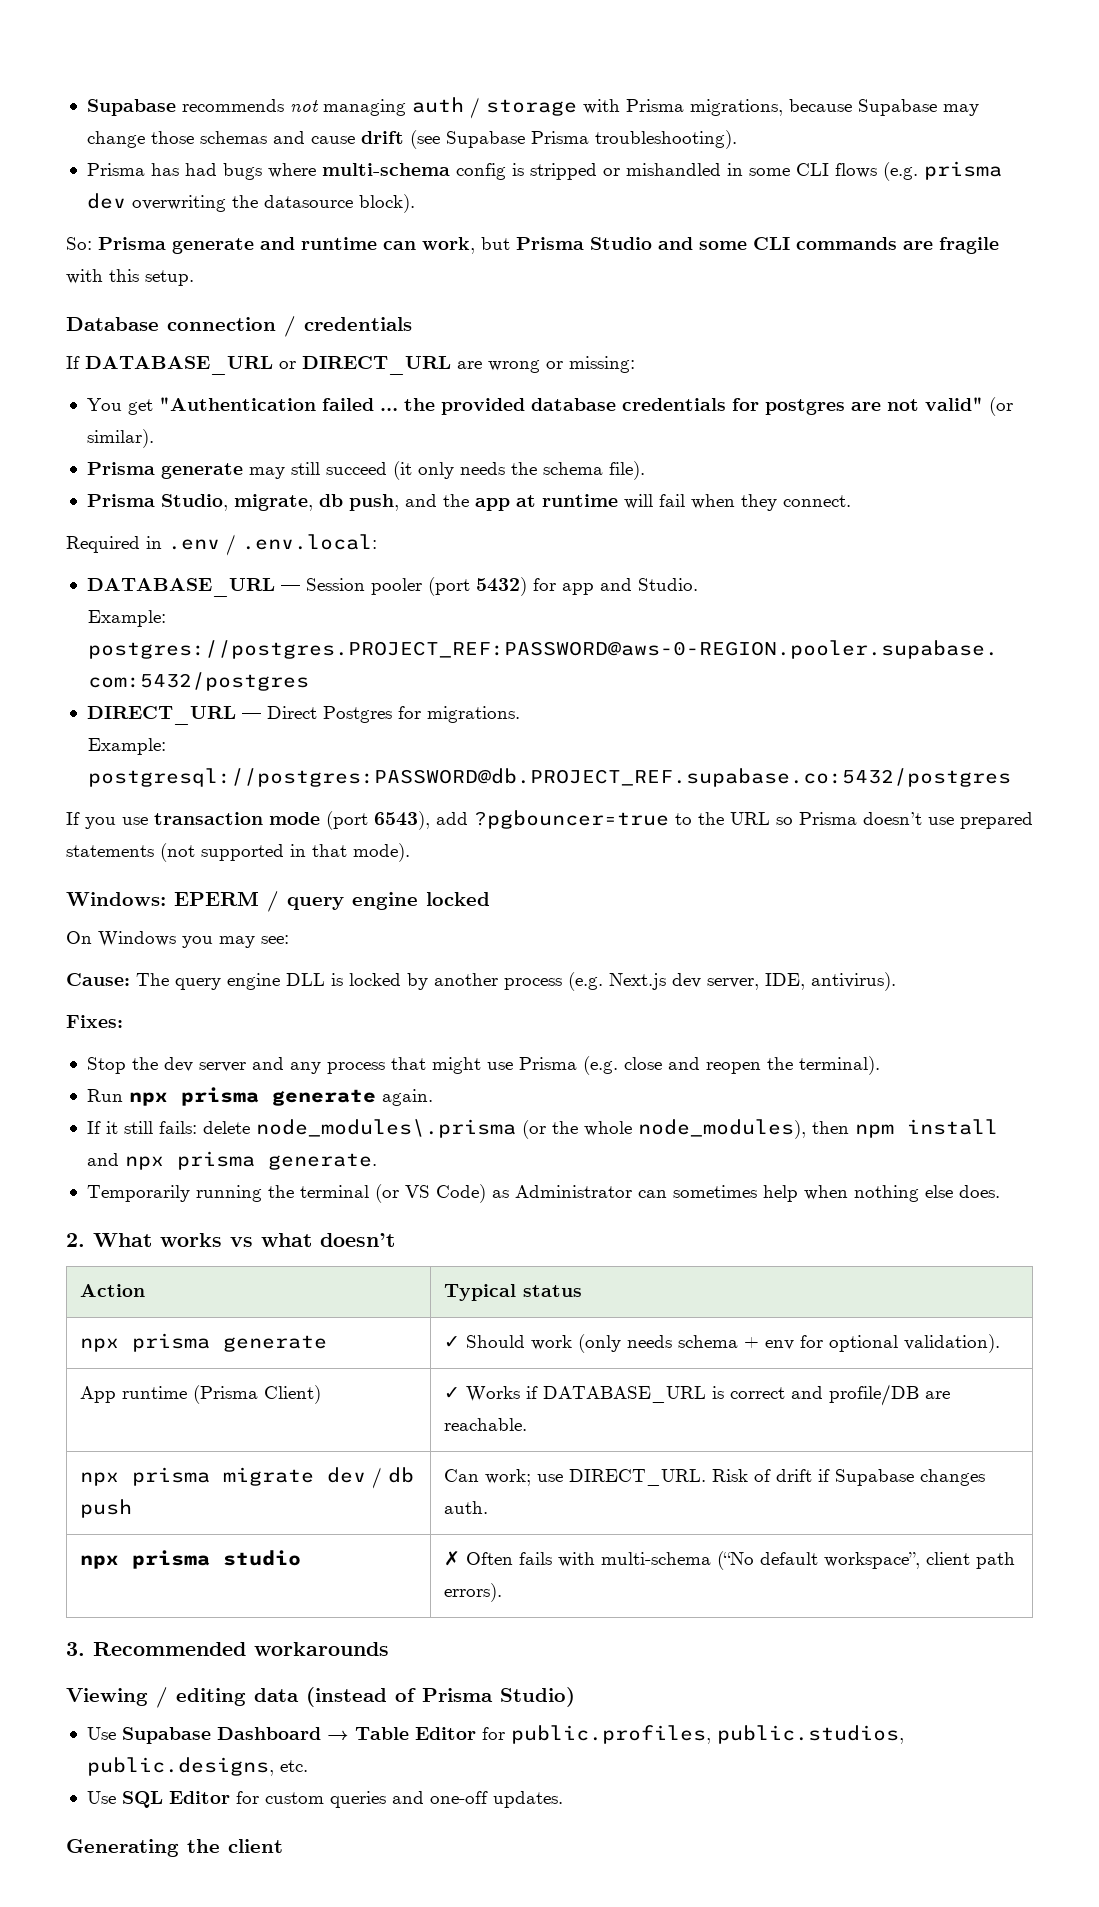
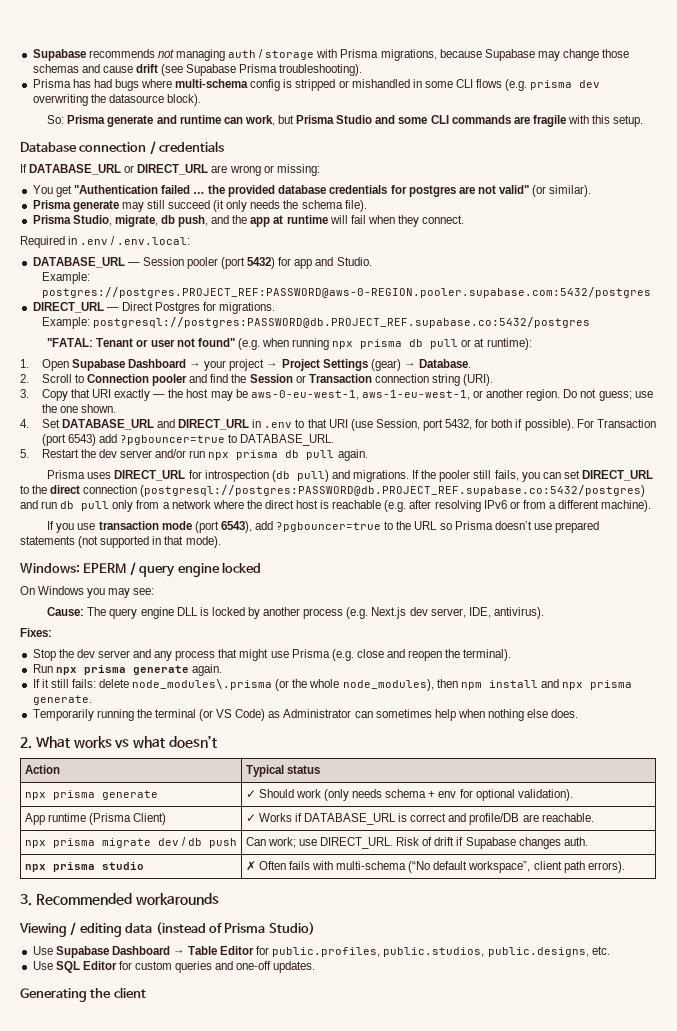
(1011, 777) none -> [47,338,532,350] [20,359,471,371] [20,374,494,386] [20,389,653,401] [41,404,117,413] [20,419,656,431] [41,434,335,446] [20,449,368,461] [47,470,653,482] [20,485,646,497] [20,500,652,512] // "FATAL: Tenant or user not found" (e.g. when running npx prisma db pull or at runtime): // 1. Open Supabase Dashboard → your project → Project Settings (gear) → Database. // 2. Scroll to Connection pooler and find the Session or Transaction connection string (URI). // 3. Copy that URI exactly — the host may be aws-0-eu-west-1, aws-1-eu-west-1, or another region. Do not guess; use the one shown. // 4. Set DATABASE_URL and DIRECT_URL in .env to that URI (use Session, port 5432, for both if possible). For Transaction (port 6543) add ?pgbouncer=true to DATABASE_URL. // 5. Restart the dev server and/or run npx prisma db pull again. // Prisma uses DIRECT_URL for introspection (db pull) and migrations. If the pooler still fails, you can set DIRECT_URL to the direct connection (postgresql://postgres:PASSWORD@db.PROJECT_REF.supabase.co:5432/postgres) and run db pull only from a network where the direct host is reachable (e.g. after resolving IPv6 or from a different machine).

